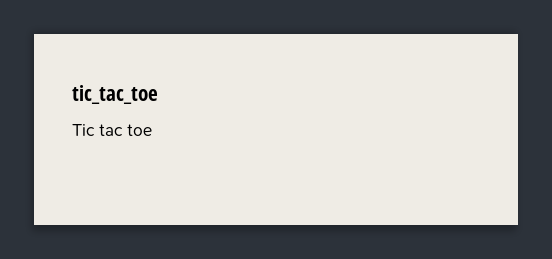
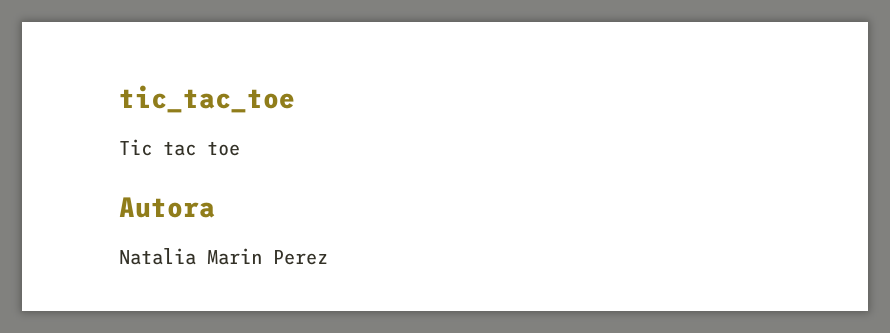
(152, 130) none -> [119,197,215,218] [119,248,328,265] // Autora // Natalia Marin Perez

